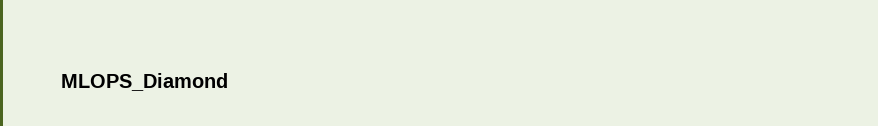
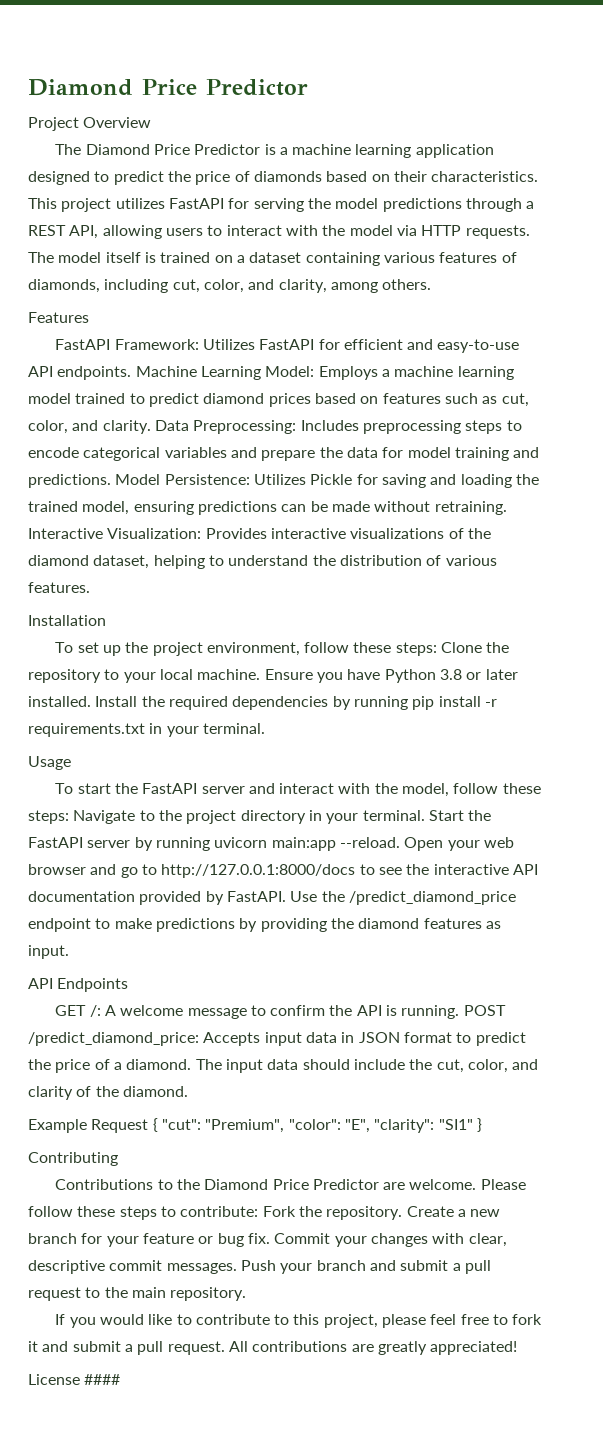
[61,73,228,91] MLOPS_Diamond -> [28,79,308,96] [28,117,152,131] [55,144,494,158] [28,171,539,185] [28,198,535,212] [28,225,530,239] [28,252,517,266] [28,279,432,293] [28,312,89,323] [55,339,520,353] [28,366,514,380] [28,393,529,407] [28,420,522,434] [28,447,540,461] [28,474,539,488] [28,501,507,515] [28,528,491,539] [28,555,497,569] [28,582,90,593] [28,615,106,626] [55,642,510,656] [28,669,518,683] [28,696,497,710] [28,723,265,737] [28,756,71,770] [55,783,541,797] [28,810,492,824] [28,837,514,851] [28,864,538,878] [28,891,516,905] [28,918,501,932] [28,945,69,959] [28,978,129,992] [55,1005,506,1019] [28,1032,526,1046] [28,1059,539,1073] [28,1086,188,1100] [28,1118,482,1133] [28,1152,118,1166] [55,1179,526,1190] [28,1206,501,1220] [28,1233,507,1247] [28,1260,491,1274] [28,1287,247,1301] [55,1314,543,1328] [28,1341,518,1355] [28,1374,121,1385] Diamond Price Predictor // Project Overview // The Diamond Price Predictor is a machine learning application designed to predict the price of diamonds based on their characteristics. This project utilizes FastAPI for serving the model predictions through a REST API, allowing users to interact with the model via HTTP requests. The model itself is trained on a dataset containing various features of diamonds, including cut, color, and clarity, among others. // Features // FastAPI Framework: Utilizes FastAPI for efficient and easy-to-use API endpoints. Machine Learning Model: Employs a machine learning model trained to predict diamond prices based on features such as cut, color, and clarity. Data Preprocessing: Includes preprocessing steps to encode categorical variables and prepare the data for model training and predictions. Model Persistence: Utilizes Pickle for saving and loading the trained model, ensuring predictions can be made without retraining. Interactive Visualization: Provides interactive visualizations of the diamond dataset, helping to understand the distribution of various features. // Installation // To set up the project environment, follow these steps: Clone the repository to your local machine. Ensure you have Python 3.8 or later installed. Install the required dependencies by running pip install -r requirements.txt in your terminal. // Usage // To start the FastAPI server and interact with the model, follow these steps: Navigate to the project directory in your terminal. Start the FastAPI server by running uvicorn main:app --reload. Open your web browser and go to http://127.0.0.1:8000/docs to see the interactive API documentation provided by FastAPI. Use the /predict_diamond_price endpoint to make predictions by providing the diamond features as input. // API Endpoints // GET /: A welcome message to confirm the API is running. POST /predict_diamond_price: Accepts input data in JSON format to predict the price of a diamond. The input data should include the cut, color, and clarity of the diamond. // Example Request { "cut": "Premium", "color": "E", "clarity": "SI1" } // Contributing // Contributions to the Diamond Price Predictor are welcome. Please follow these steps to contribute: Fork the repository. Create a new branch for your feature or bug fix. Commit your changes with clear, descriptive commit messages. Push your branch and submit a pull request to the main repository. // If you would like to contribute to this project, please feel free to fork it and submit a pull request. All contributions are greatly appreciated! // License ####

